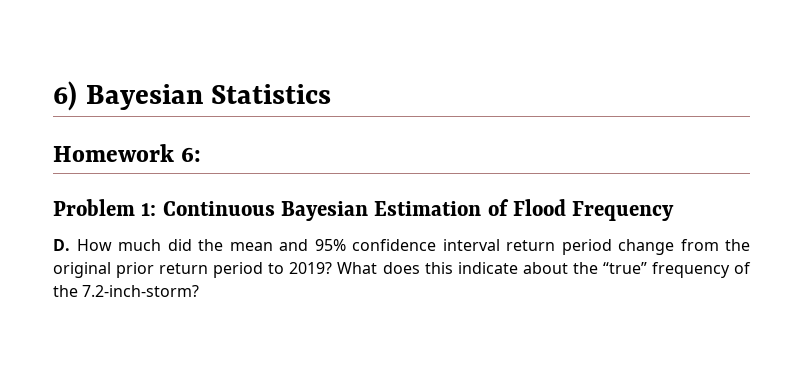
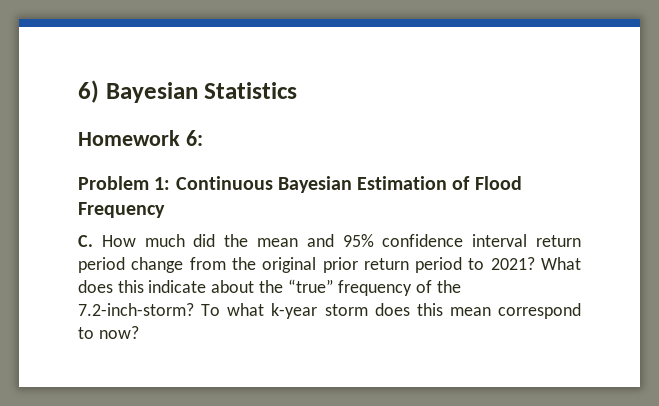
[53,239,70,251] D. -> [78,235,93,247] C.
[289,262,333,274] 2019? -> [490,257,535,270] 2021?
(200, 291) none -> [201,303,581,319] [78,326,139,339] To what k-year storm does this mean correspond to now?

